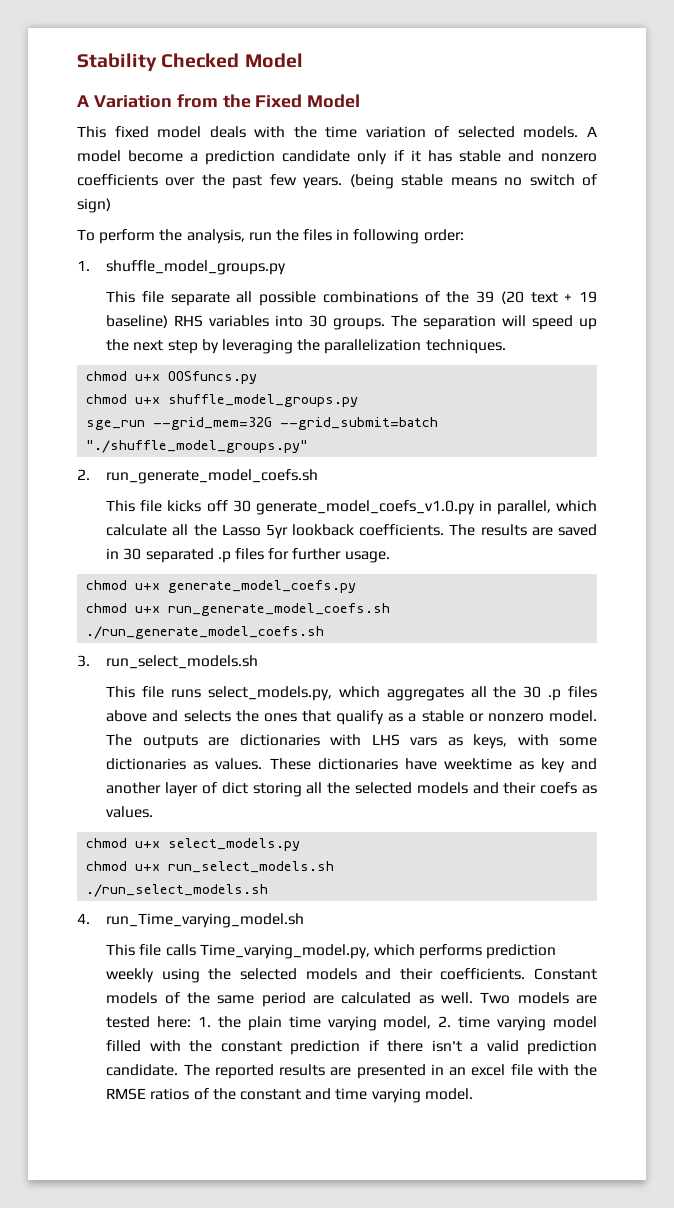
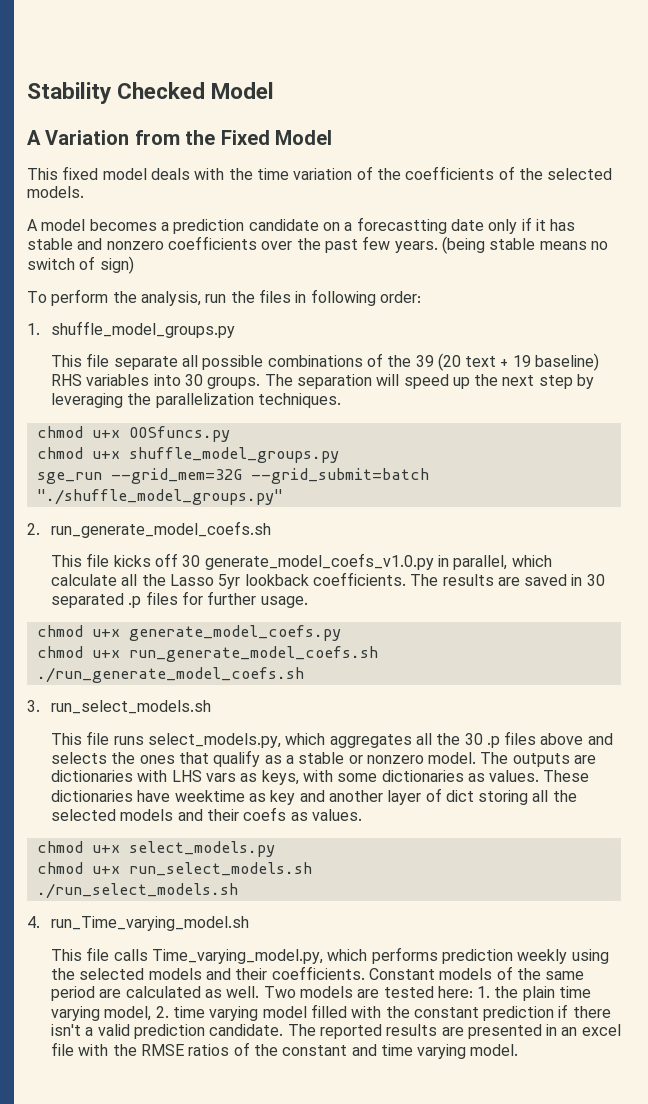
(450, 132) none -> [376,166,543,180] the coefficients of the
(579, 132) none -> (84, 192) //
[128,150,184,162] become -> [89,219,157,231] becomes
(351, 156) none -> [322,217,484,234] on a forecastting date

